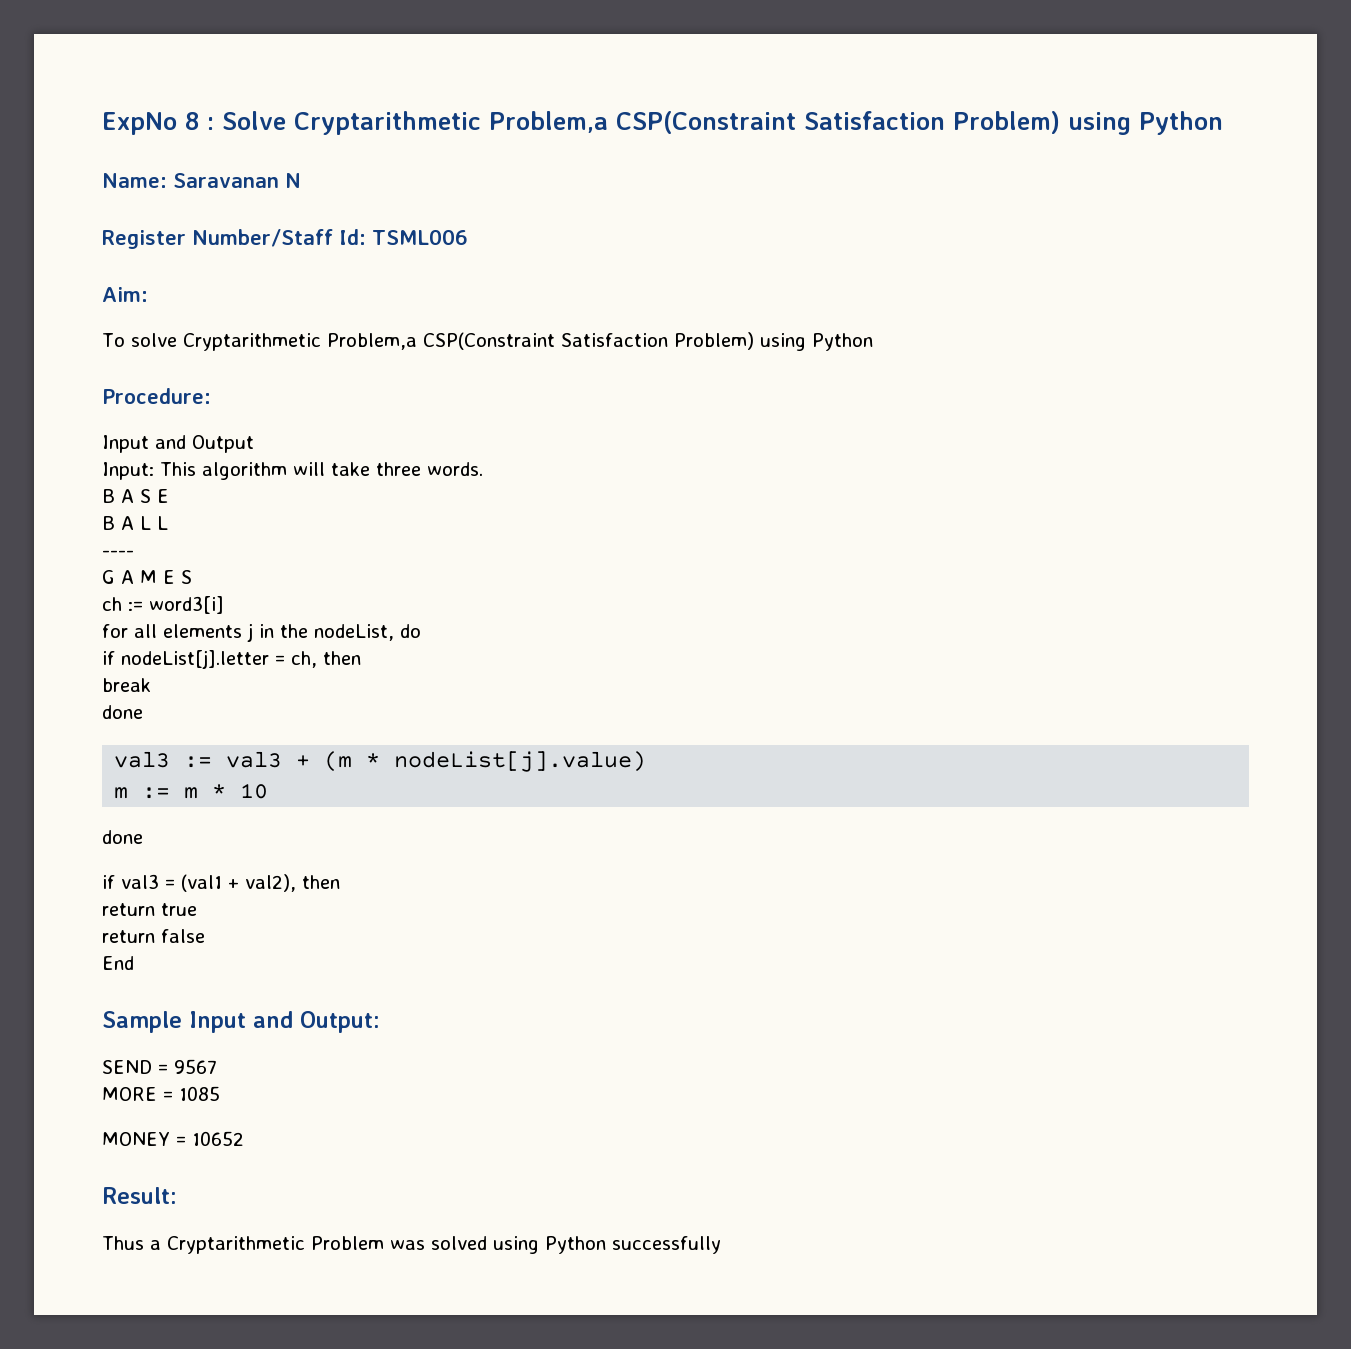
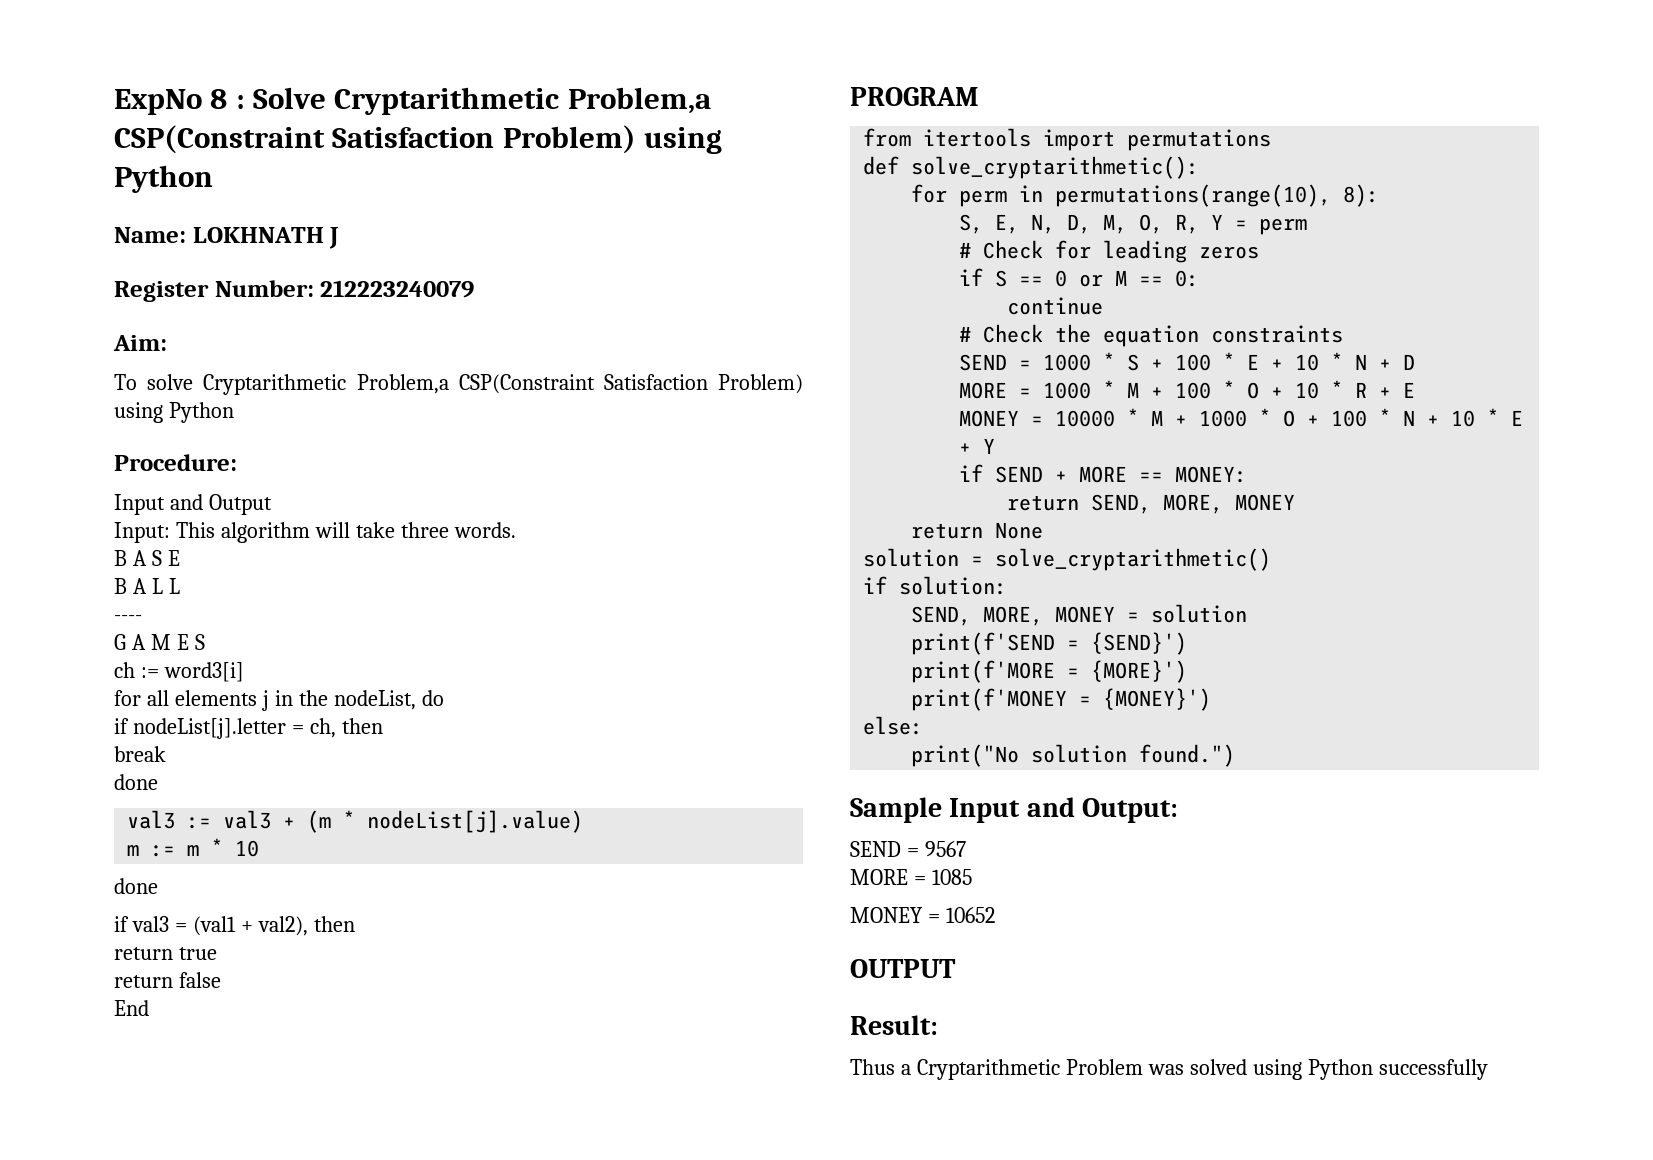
[173,173,301,188] Saravanan N -> [192,227,340,249] LOKHNATH J
[192,229,468,247] Number/Staff Id: TSML006 -> [214,280,475,298] Number: 212223240079
(134, 963) none -> [850,87,979,106] [863,128,1272,151] [863,156,1200,179] [911,184,1380,207] [959,214,1308,235] [959,240,1260,263] [959,268,1200,287] [1007,297,1104,315] [959,324,1344,347] [959,352,1416,371] [959,380,1416,399] [959,408,1524,427] [959,438,996,454] [959,464,1248,483] [1007,494,1296,514] [911,522,1044,539] [863,548,1272,571] [863,576,1008,595] [911,604,1248,626] [911,632,1188,655] [911,660,1188,683] [911,688,1212,711] [863,716,924,735] [911,744,1236,767] // PROGRAM // from itertools import permutations // def solve_cryptarithmetic(): // for perm in permutations(range(10), 8): // S, E, N, D, M, O, R, Y = perm // # Check for leading zeros // if S == 0 or M == 0: // continue // # Check the equation constraints // SEND = 1000 * S + 100 * E + 10 * N + D // MORE = 1000 * M + 100 * O + 10 * R + E // MONEY = 10000 * M + 1000 * O + 100 * N + 10 * E + Y // if SEND + MORE == MONEY: // return SEND, MORE, MONEY // return None // solution = solve_cryptarithmetic() // if solution: // SEND, MORE, MONEY = solution // print(f'SEND = {SEND}') // print(f'MORE = {MORE}') // print(f'MONEY = {MONEY}') // else: // print("No solution found.")
(244, 1138) none -> [850,959,956,978] // OUTPUT

